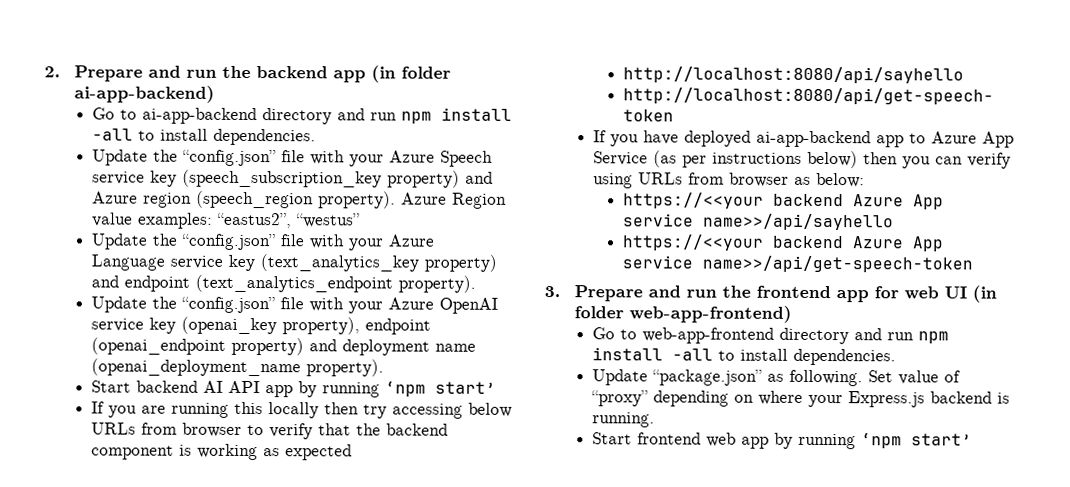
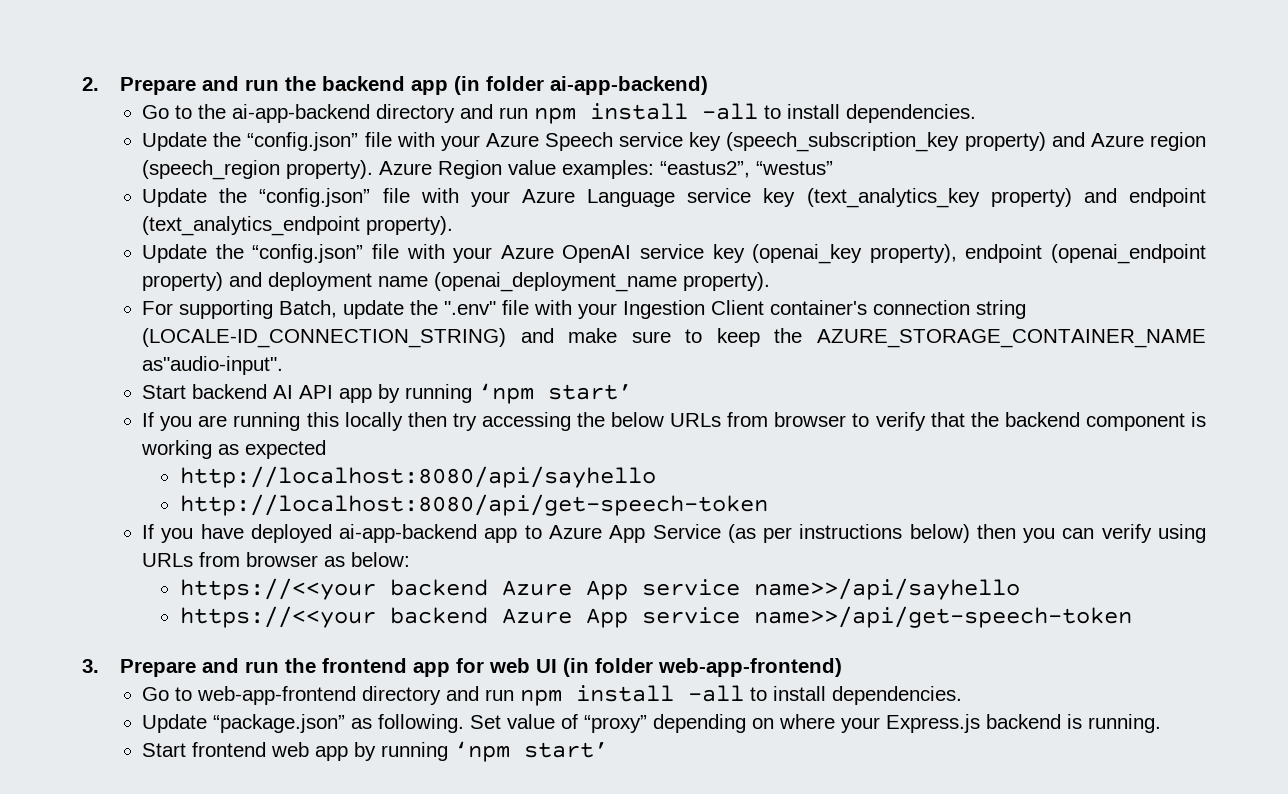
(137, 114) none -> [198,104,227,119] the
(384, 368) none -> [142,300,1027,319] [142,328,1206,348] [142,356,284,375] // For supporting Batch, update the ".env" file with your Ingestion Client container's connection string (LOCALE-ID_CONNECTION_STRING) and make sure to keep the AZURE_STORAGE_CONTAINER_NAME as"audio-input".
(463, 411) none -> [576,412,605,427] the

